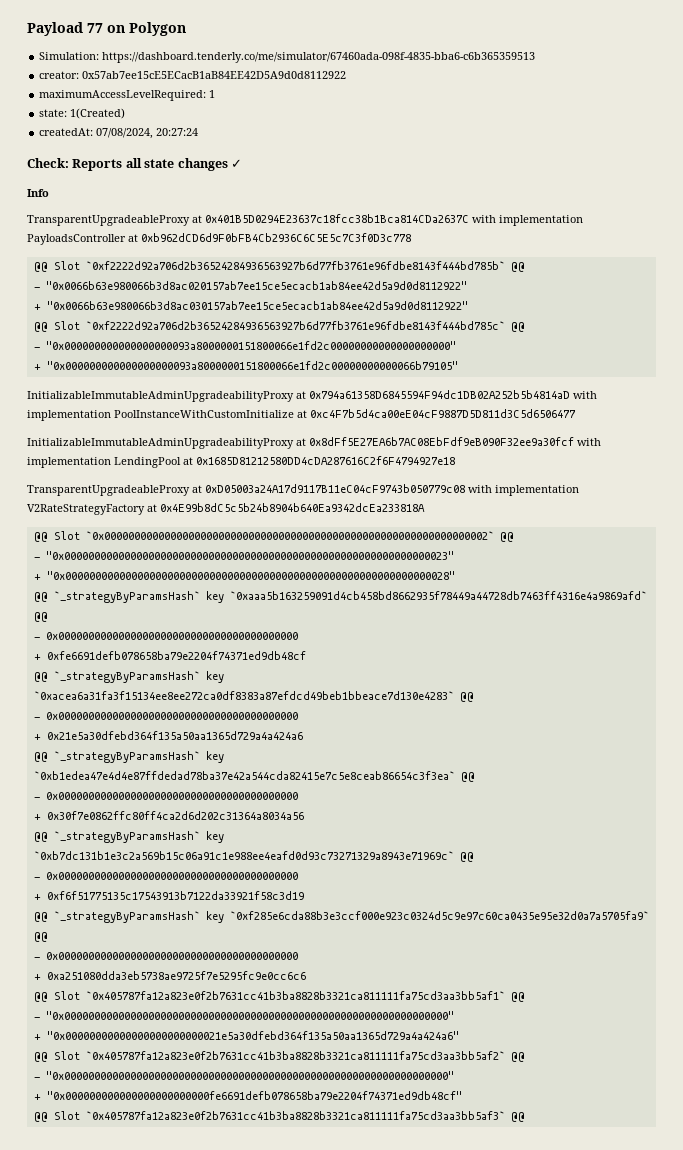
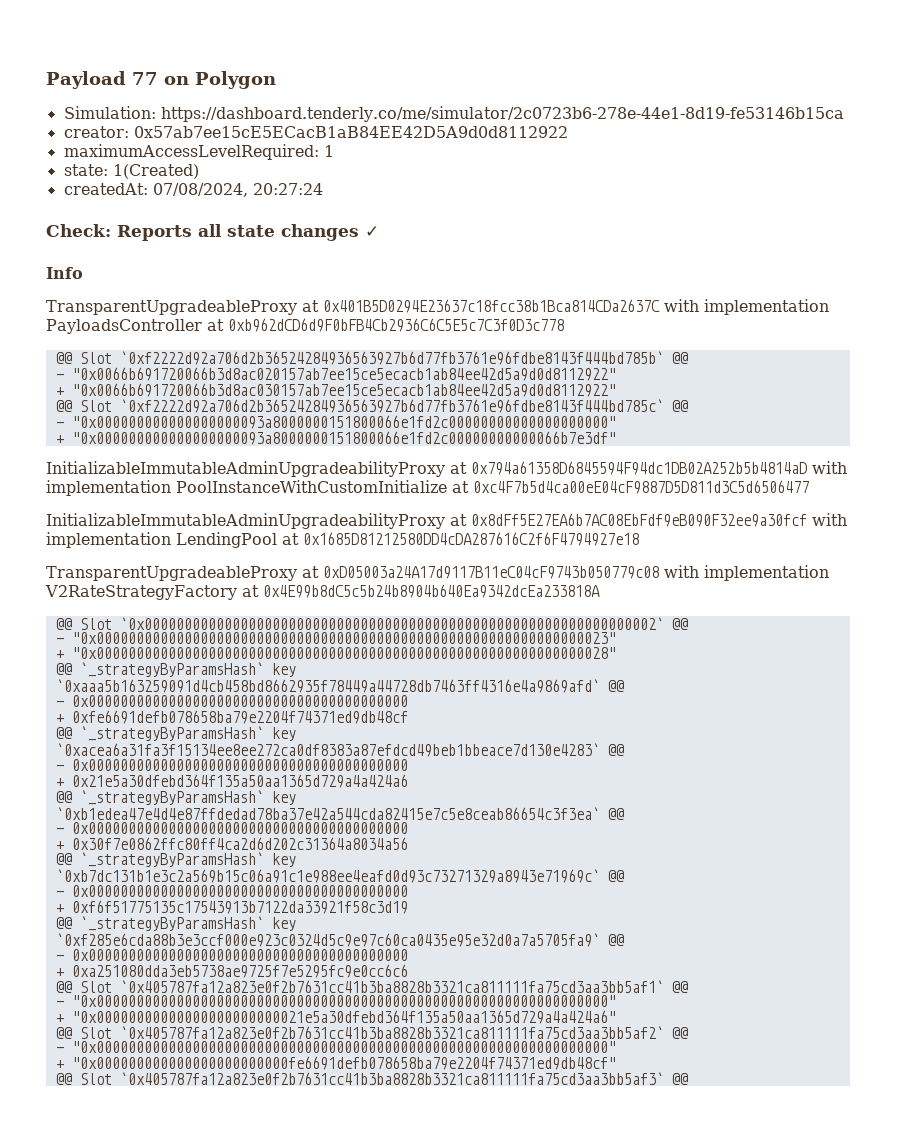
[102,52,536,63] https://dashboard.tenderly.co/me/simulator/67460ada-098f-4835-bba6-c6b365359513 -> [160,106,844,122] https://dashboard.tenderly.co/me/simulator/2c0723b6-278e-44e1-8d19-fe53146b15ca
[45,281,467,290] [33,301,468,310] "0x0066b63e980066b3d8ac020157ab7ee15ce5ecacb1ab84ee42d5a9d0d8112922" // + "0x0066b63e980066b3d8ac030157ab7ee15ce5ecacb1ab84ee42d5a9d0d8112922" -> [71,367,616,381] [55,383,616,397] "0x0066b691720066b3d8ac020157ab7ee15ce5ecacb1ab84ee42d5a9d0d8112922" // + "0x0066b691720066b3d8ac030157ab7ee15ce5ecacb1ab84ee42d5a9d0d8112922"
[46,361,458,370] "0x000000000000000000093a8000000151800066e1fd2c00000000000066b79105" -> [71,431,616,445] "0x000000000000000000093a8000000151800066e1fd2c00000000000066b7e3df"

